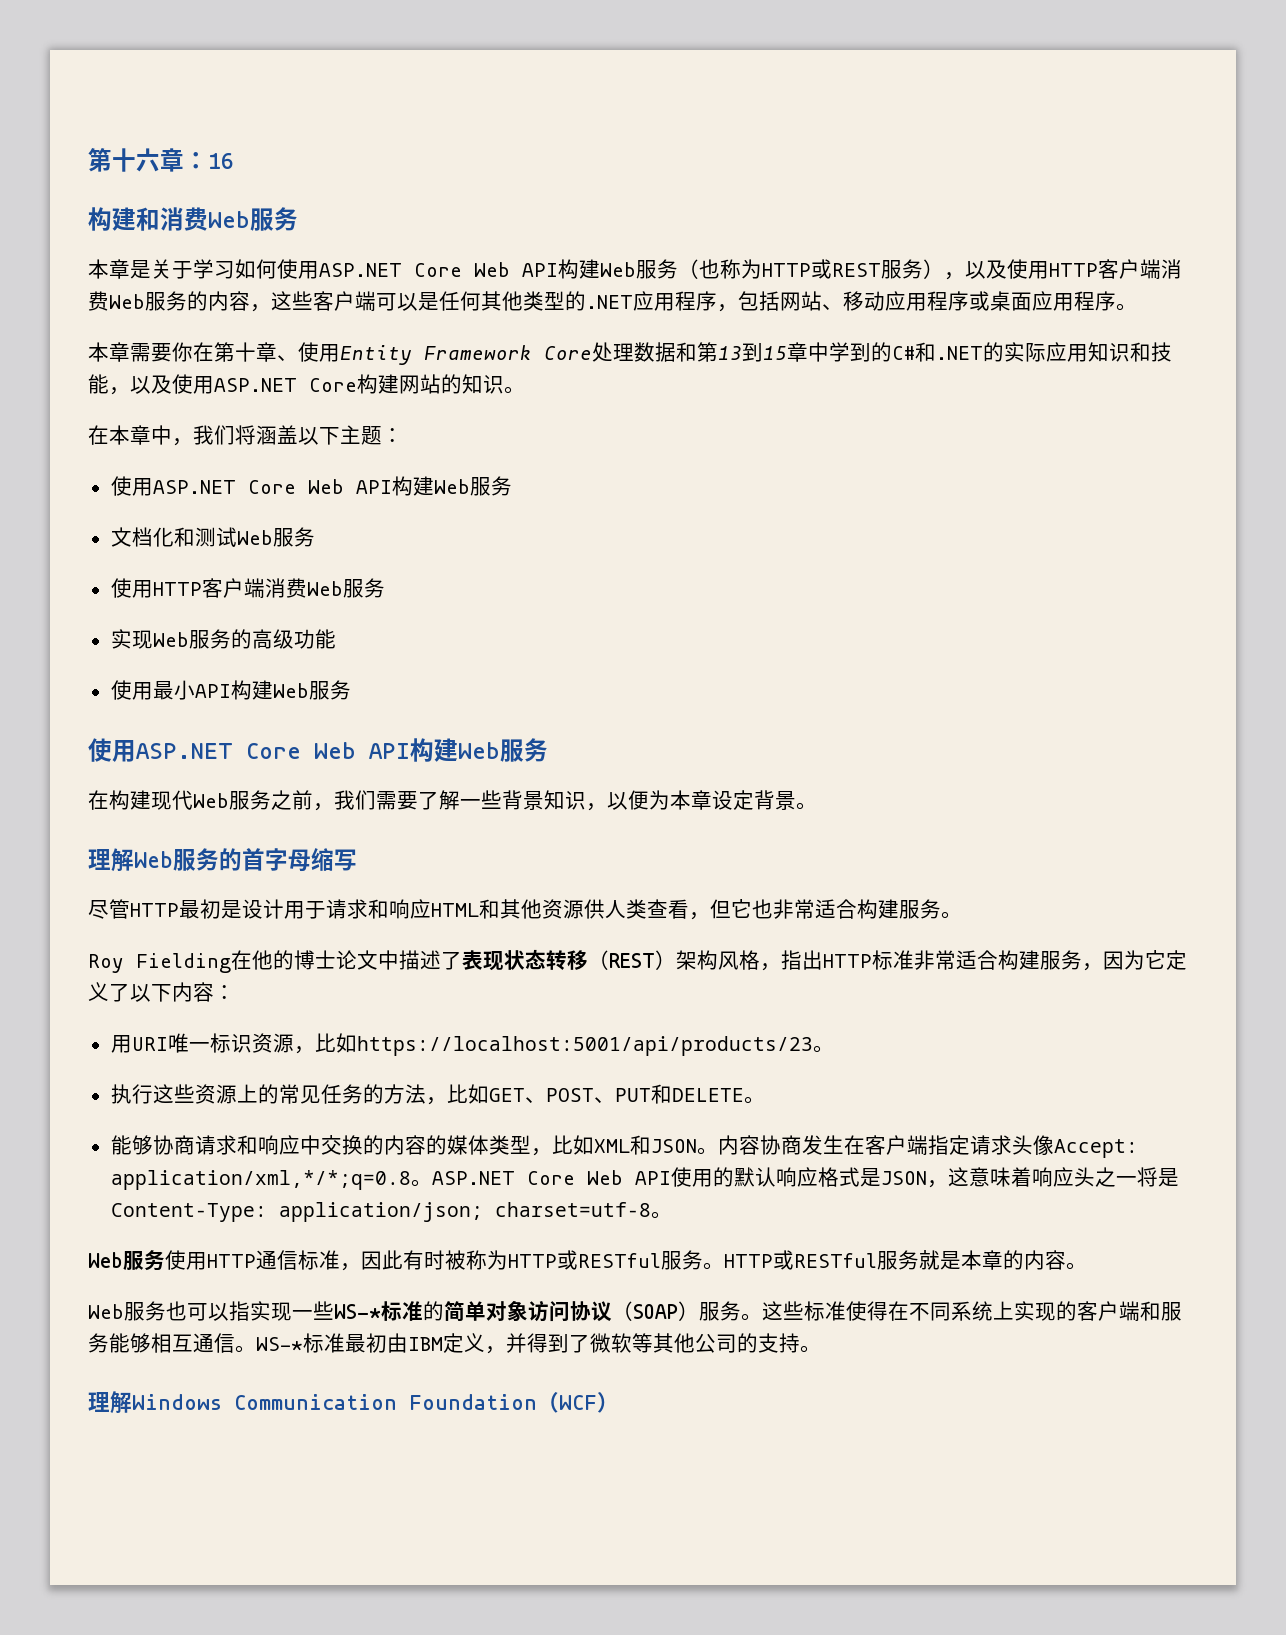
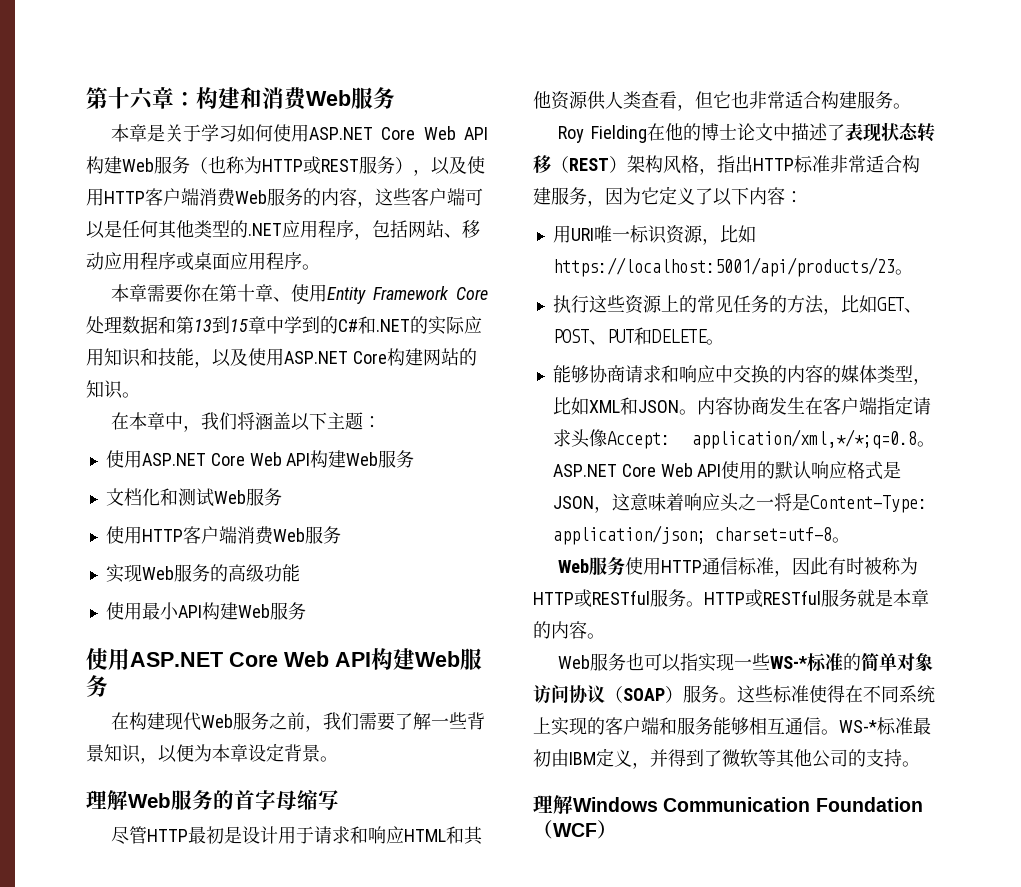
[208,153,234,169] 16 // -> (196, 99) none

